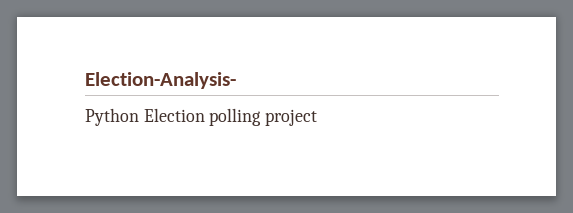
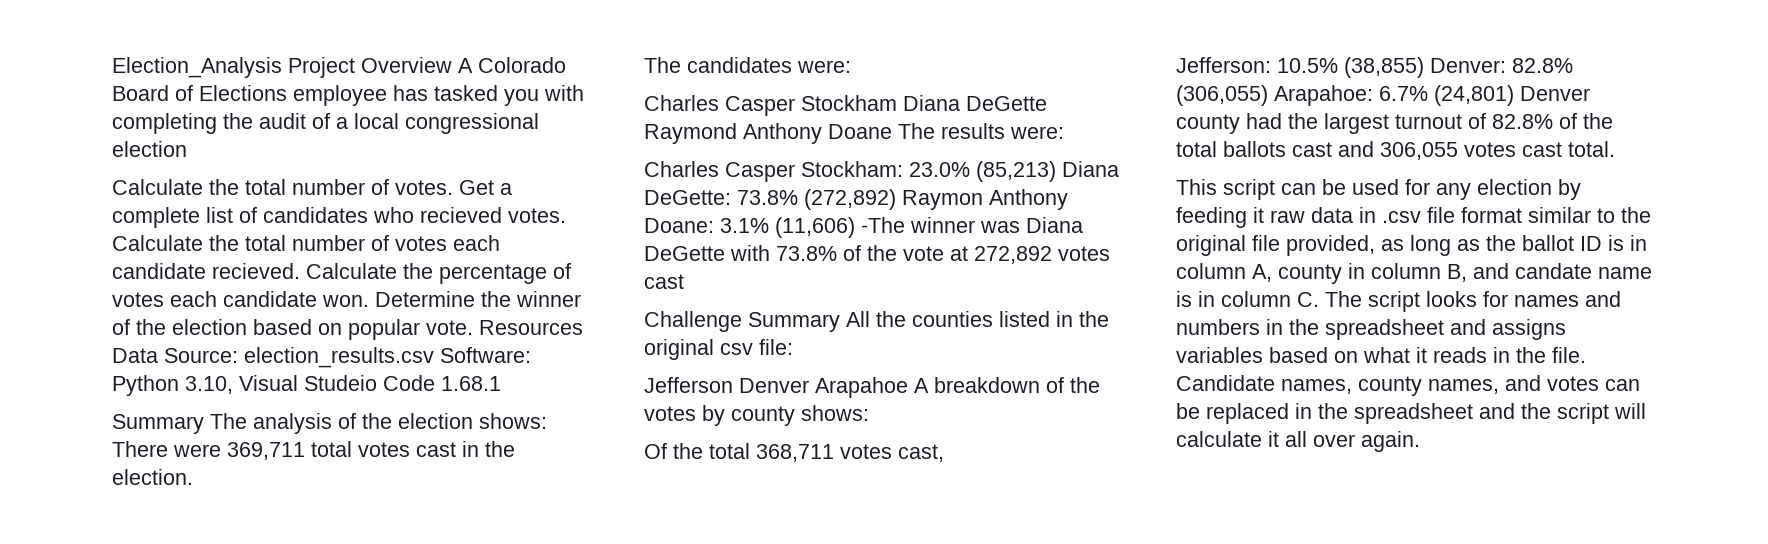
[85,72,236,89] [85,108,318,126] Election-Analysis- // Python Election polling project -> [112,57,566,78] [112,85,584,106] [112,113,539,134] [112,141,187,157] [112,179,512,195] [112,207,566,228] [112,235,500,251] [112,263,571,284] [112,291,581,307] [112,319,583,340] [112,347,531,368] [112,375,501,396] [112,413,547,434] [112,441,515,460] [112,469,193,485] [644,57,851,73] [644,95,1047,116] [644,123,1064,144] [644,161,1119,182] [644,189,1068,210] [644,217,1083,238] [644,245,1110,264] [644,274,684,289] [644,311,1109,332] [644,339,793,360] [644,377,1100,398] [644,405,869,426] [644,443,944,462] [1176,57,1573,78] [1176,85,1590,106] [1176,113,1613,134] [1176,141,1615,160] [1176,179,1581,200] [1176,207,1651,228] [1176,235,1647,256] [1176,263,1652,284] [1176,291,1621,312] [1176,319,1566,340] [1176,347,1586,363] [1176,375,1640,396] [1176,403,1646,424] [1176,431,1420,452] Election_Analysis Project Overview A Colorado Board of Elections employee has tasked you with completing the audit of a local congressional election // Calculate the total number of votes. Get a complete list of candidates who recieved votes. Calculate the total number of votes each candidate recieved. Calculate the percentage of votes each candidate won. Determine the winner of the election based on popular vote. Resources Data Source: election_results.csv Software: Python 3.10, Visual Studeio Code 1.68.1 // Summary The analysis of the election shows: There were 369,711 total votes cast in the election. // The candidates were: // Charles Casper Stockham Diana DeGette Raymond Anthony Doane The results were: // Charles Casper Stockham: 23.0% (85,213) Diana DeGette: 73.8% (272,892) Raymon Anthony Doane: 3.1% (11,606) -The winner was Diana DeGette with 73.8% of the vote at 272,892 votes cast // Challenge Summary All the counties listed in the original csv file: // Jefferson Denver Arapahoe A breakdown of the votes by county shows: // Of the total 368,711 votes cast, // Jefferson: 10.5% (38,855) Denver: 82.8% (306,055) Arapahoe: 6.7% (24,801) Denver county had the largest turnout of 82.8% of the total ballots cast and 306,055 votes cast total. // This script can be used for any election by feeding it raw data in .csv file format similar to the original file provided, as long as the ballot ID is in column A, county in column B, and candate name is in column C. The script looks for names and numbers in the spreadsheet and assigns variables based on what it reads in the file. Candidate names, county names, and votes can be replaced in the spreadsheet and the script will calculate it all over again.

